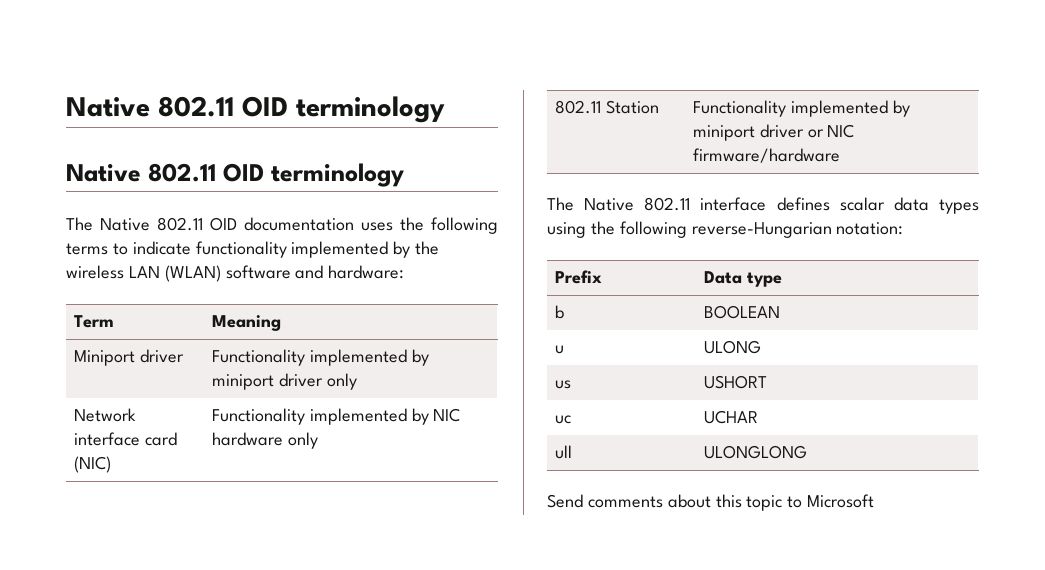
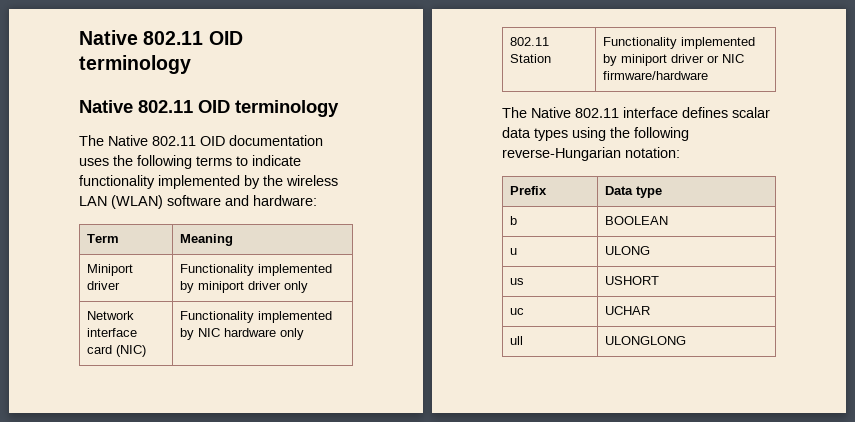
[547,494,875,511] // Send comments about this topic to Microsoft -> (686, 340) none

